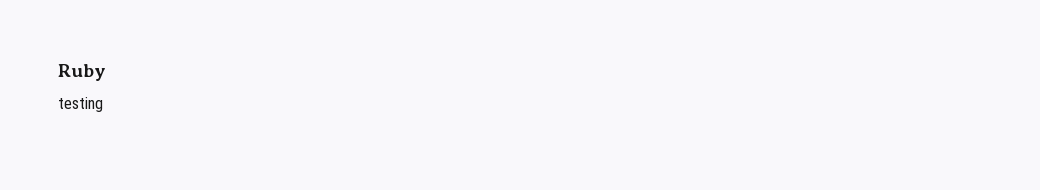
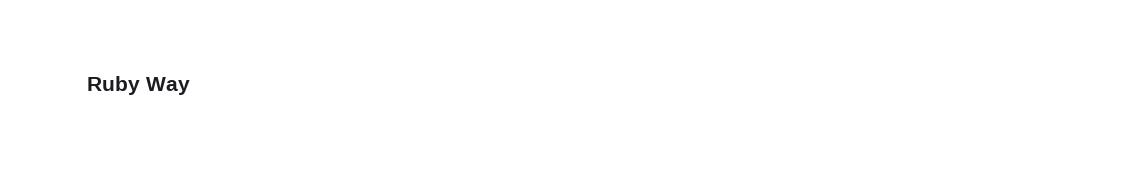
[58,97,103,112] // testing -> [146,77,190,95] Way

